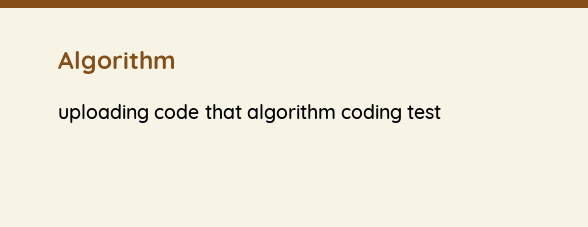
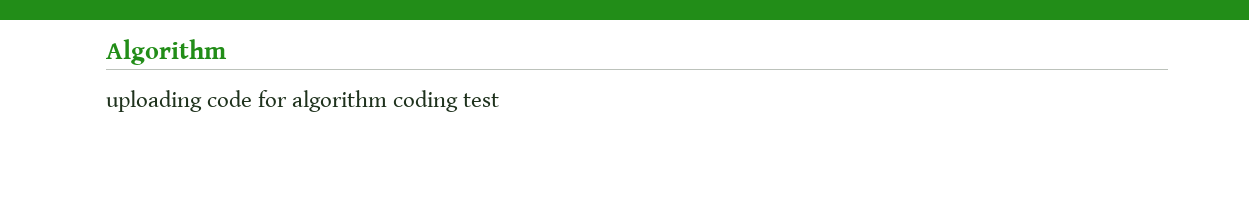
[204,104,242,119] that -> [258,90,288,107] for

